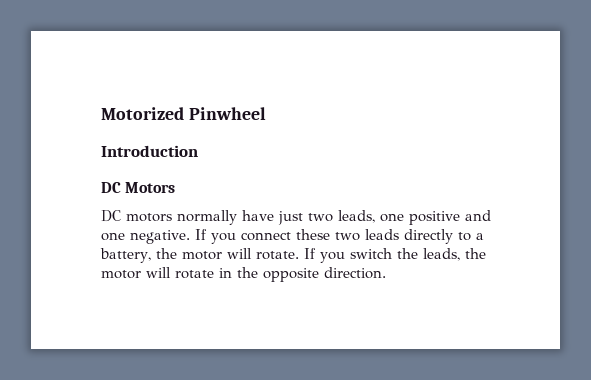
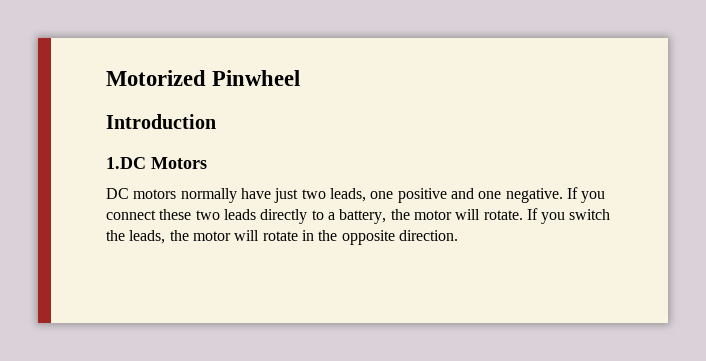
[101,182,121,193] DC -> [106,157,146,169] 1.DC

